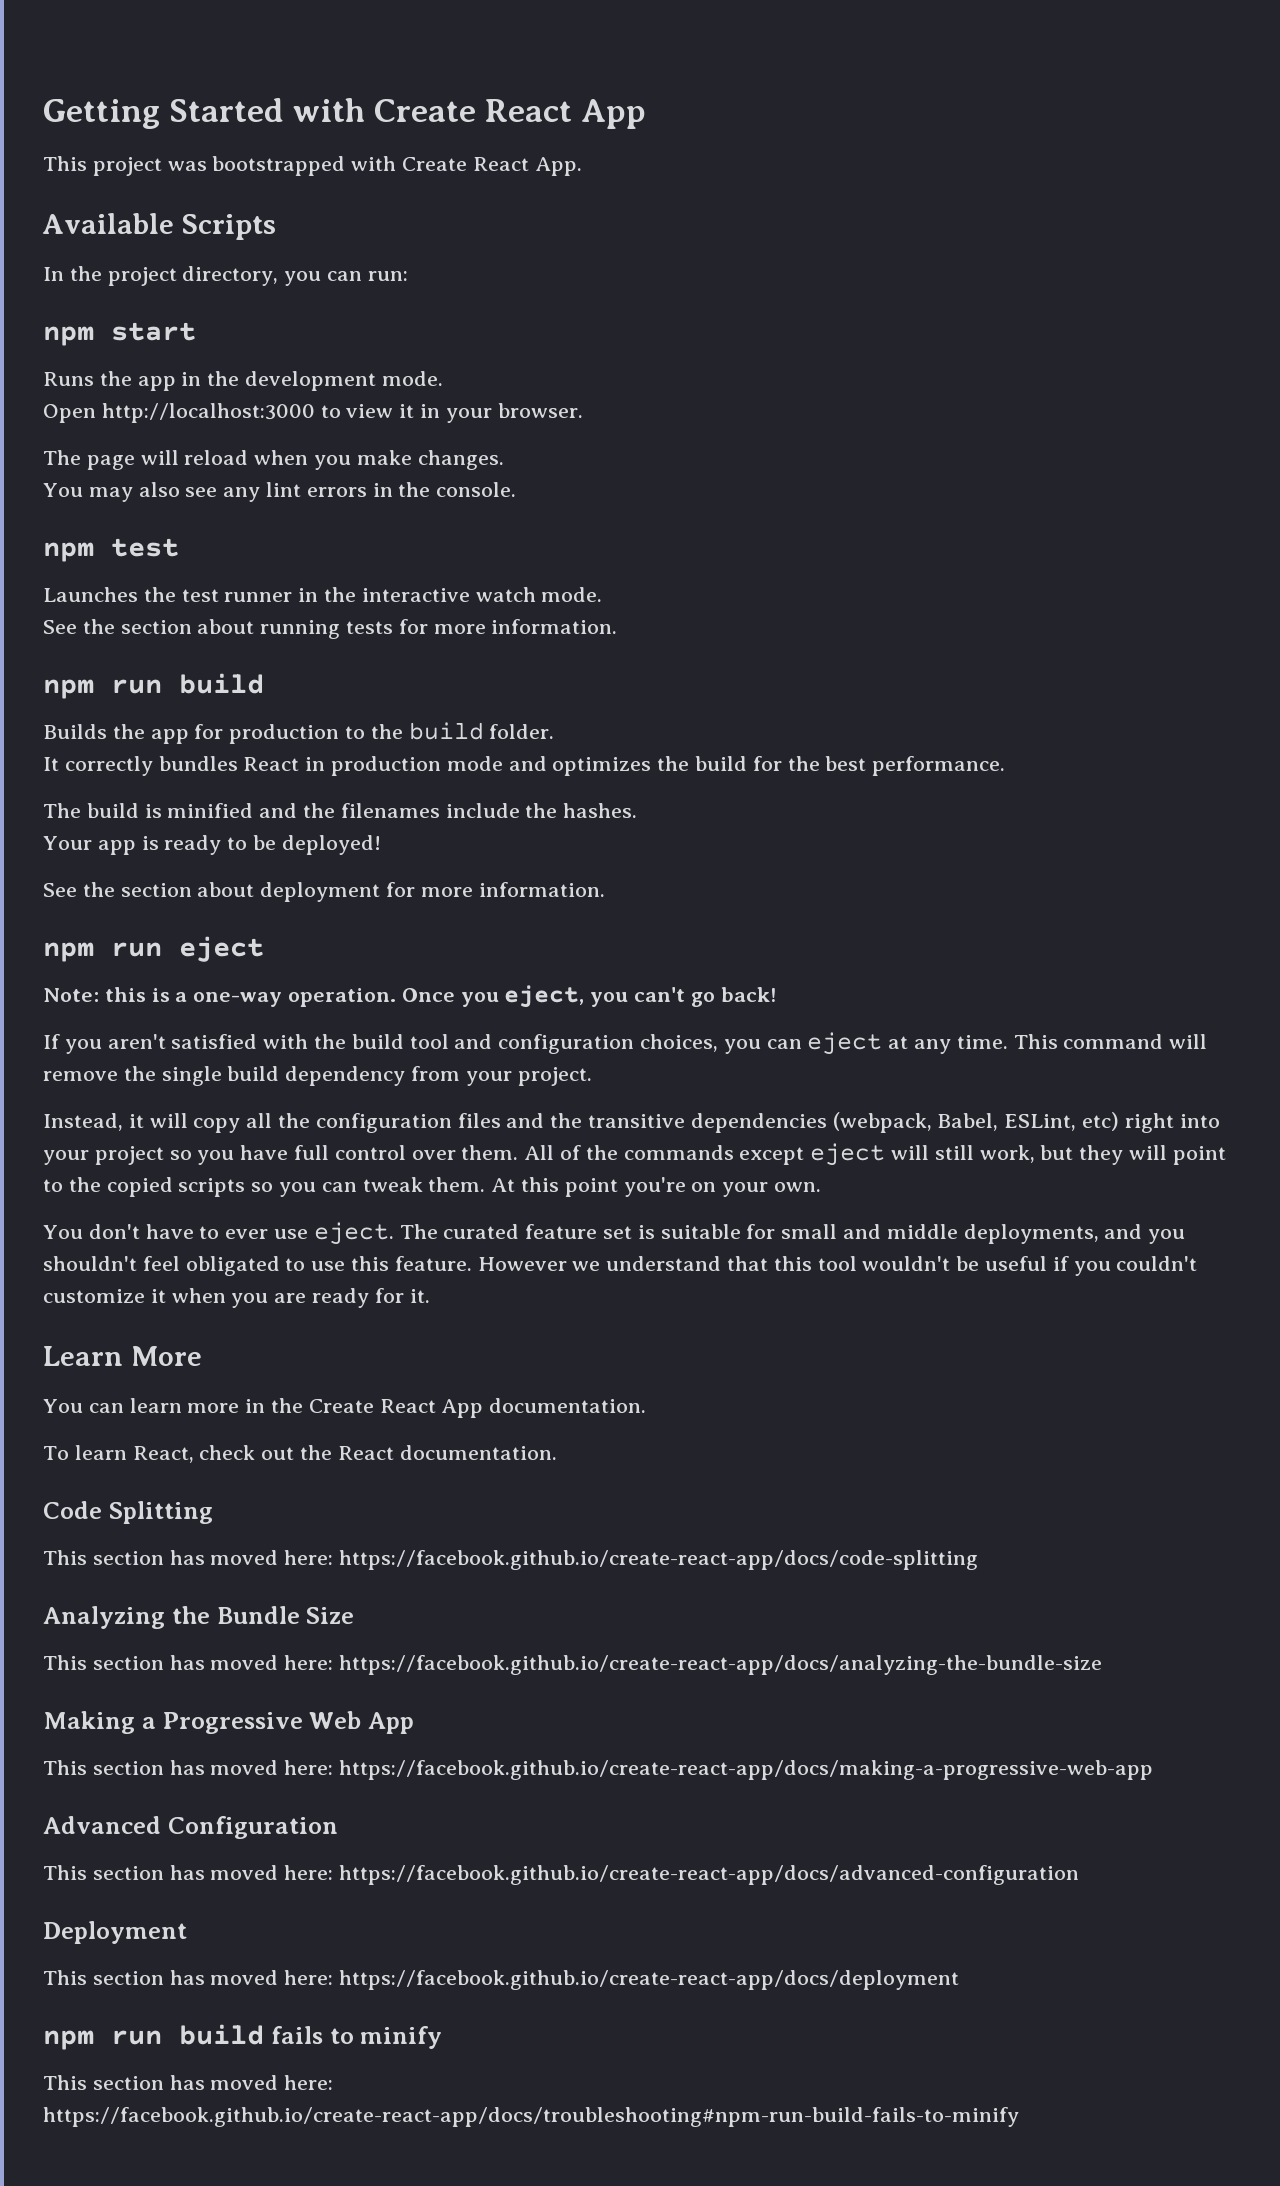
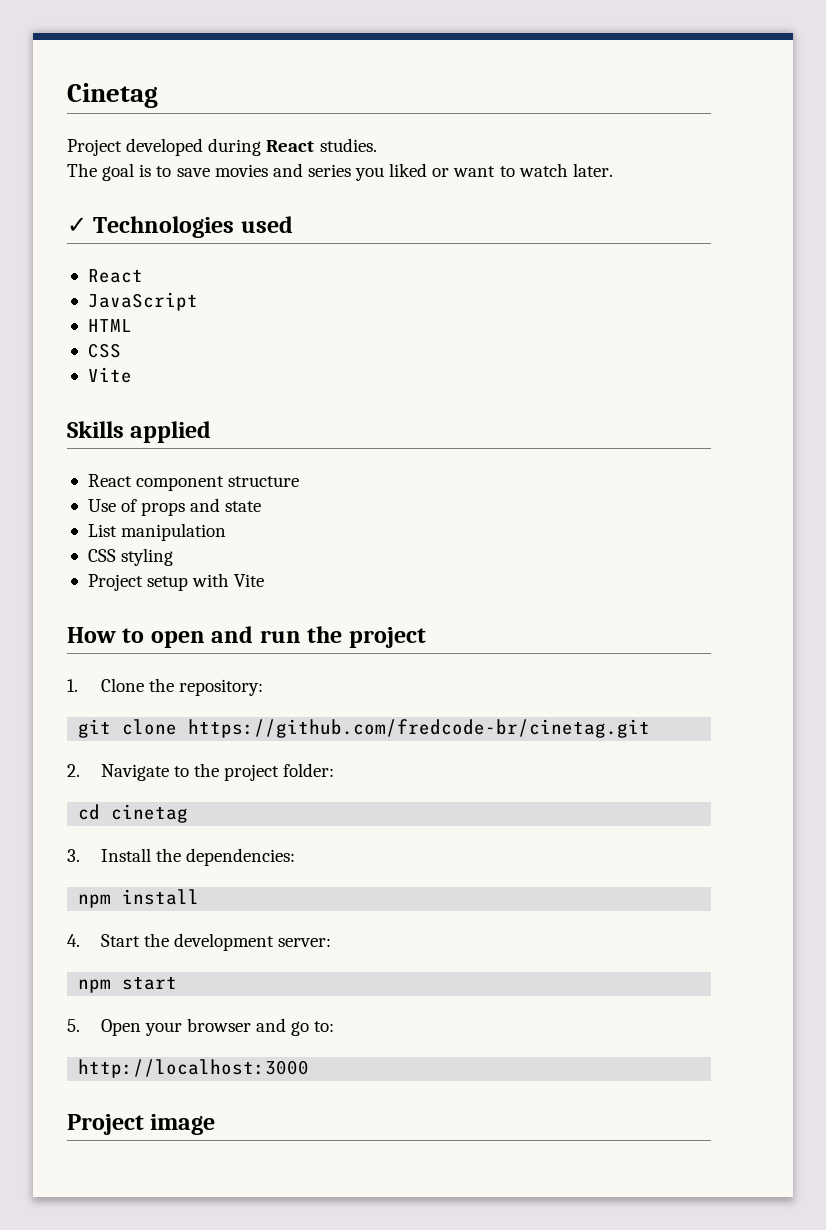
[43,98,647,129] [43,156,582,176] [42,213,276,240] [43,266,408,286] [43,322,196,346] [43,371,443,391] [43,403,583,423] [43,450,504,470] [43,482,517,502] [43,538,179,562] [43,587,603,602] [43,619,618,639] [43,673,264,699] [43,722,555,744] [43,756,1006,776] [43,803,638,818] [43,835,381,855] [43,882,605,902] [43,936,264,962] [43,985,776,1008] [43,1032,1208,1055] [43,1066,592,1086] [43,1112,1220,1133] [43,1143,1226,1166] [43,1177,822,1197] [43,1222,1186,1245] [43,1256,1198,1276] [43,1288,430,1308] [43,1346,202,1366] [43,1398,647,1418] [43,1445,557,1463] [43,1501,213,1524] [43,1550,979,1570] [43,1606,355,1629] [43,1655,1103,1675] [43,1711,414,1734] [43,1760,1154,1780] [43,1816,338,1839] [43,1865,1080,1885] [43,1921,187,1944] [43,1970,960,1990] [43,2024,443,2050] [43,2075,334,2090] [43,2107,1019,2127] Getting Started with Create React App // This project was bootstrapped with Create React App. // Available Scripts // In the project directory, you can run: // npm start // Runs the app in the development mode. // Open http://localhost:3000 to view it in your browser. // The page will reload when you make changes. // You may also see any lint errors in the console. // npm test // Launches the test runner in the interactive watch mode. // See the section about running tests for more information. // npm run build // Builds the app for production to the build folder. // It correctly bundles React in production mode and optimizes the build for the best performance. // The build is minified and the filenames include the hashes. // Your app is ready to be deployed! // See the section about deployment for more information. // npm run eject // Note: this is a one-way operation. Once you eject, you can't go back! // If you aren't satisfied with the build tool and configuration choices, you can eject at any time. This command will remove the single build dependency from your project. // Instead, it will copy all the configuration files and the transitive dependencies (webpack, Babel, ESLint, etc) right into your project so you have full control over them. All of the commands except eject will still work, but they will point to the copied scripts so you can tweak them. At this point you're on your own. // You don't have to ever use eject. The curated feature set is suitable for small and middle deployments, and you shouldn't feel obligated to use this feature. However we understand that this tool wouldn't be useful if you couldn't customize it when you are ready for it. // Learn More // You can learn more in the Create React App documentation. // To learn React, check out the React documentation. // Code Splitting // This section has moved here: https://facebook.github.io/create-react-app/docs/code-splitting // Analyzing the Bundle Size // This section has moved here: https://facebook.github.io/create-react-app/docs/analyzing-the-bundle-size // Making a Progressive Web App // This section has moved here: https://facebook.github.io/create-react-app/docs/making-a-progressive-web-app // Advanced Configuration // This section has moved here: https://facebook.github.io/create-react-app/docs/advanced-configuration // Deployment // This section has moved here: https://facebook.github.io/create-react-app/docs/deployment // npm run build fails to minify // This section has moved here: https://facebook.github.io/create-react-app/docs/troubleshooting#npm-run-build-fails-to-minify -> [67,83,158,108] [67,138,377,156] [67,163,613,181] [67,216,293,238] [87,269,143,283] [87,292,198,311] [87,319,132,332] [87,343,121,358] [87,367,132,383] [67,421,212,443] [87,474,300,491] [87,498,262,516] [87,523,227,541] [87,548,174,566] [87,573,265,591] [67,626,426,648] [67,678,263,696] [78,719,651,738] [67,763,335,781] [78,804,189,823] [67,848,295,866] [78,889,200,908] [67,933,331,951] [78,976,178,993] [67,1018,335,1036] [78,1059,310,1078] [67,1114,216,1135] Cinetag // Project developed during React studies. // The goal is to save movies and series you liked or want to watch later. // ✓ Technologies used // React // JavaScript // HTML // CSS // Vite // Skills applied // React component structure // Use of props and state // List manipulation // CSS styling // Project setup with Vite // How to open and run the project // 1. Clone the repository: // git clone https://github.com/fredcode-br/cinetag.git // 2. Navigate to the project folder: // cd cinetag // 3. Install the dependencies: // npm install // 4. Start the development server: // npm start // 5. Open your browser and go to: // http://localhost:3000 // Project image

